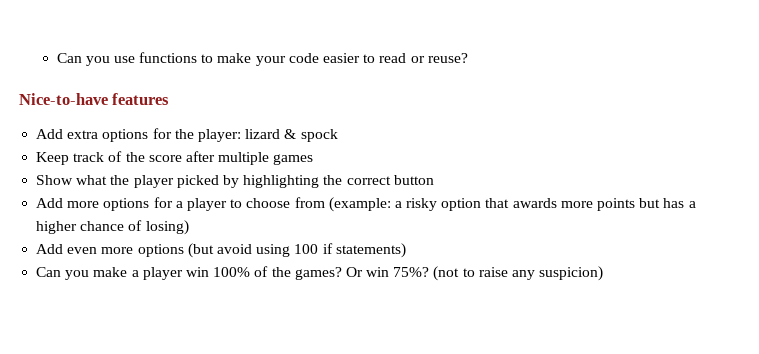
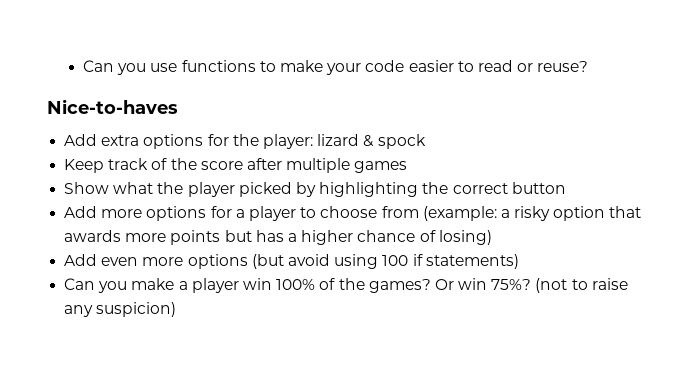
[19,93,170,105] Nice-to-have features -> [47,99,178,114] Nice-to-haves

